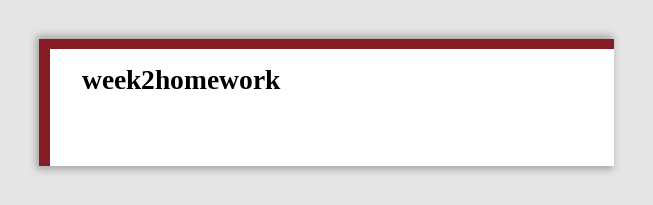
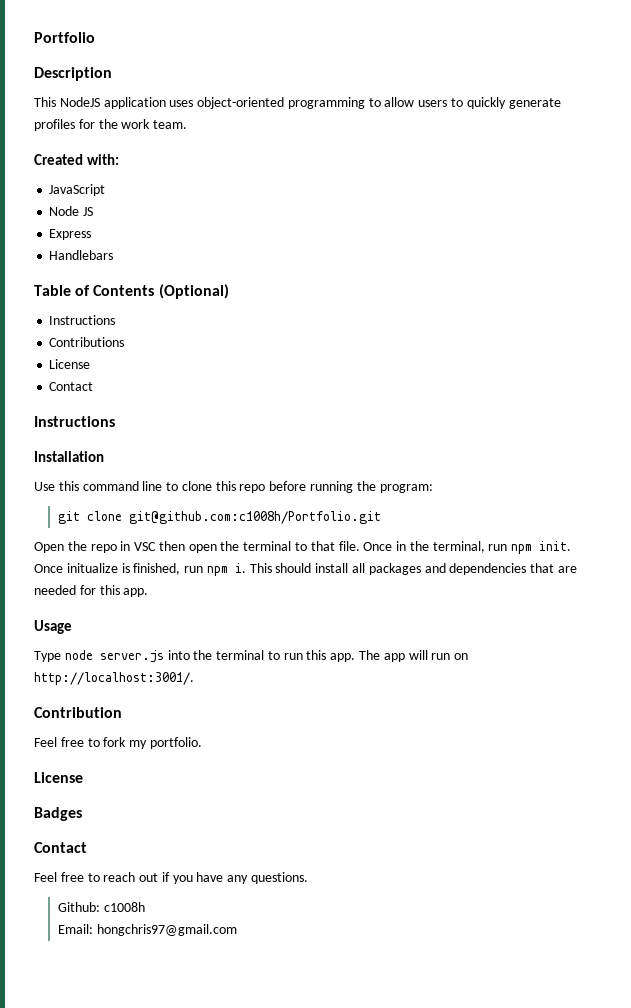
[82,70,281,89] week2homework -> [34,32,95,43] [34,67,112,81] [34,97,561,109] [34,119,188,131] [34,154,119,165] [49,184,106,196] [49,206,94,216] [49,229,92,240] [49,250,114,260] [34,284,229,299] [49,315,116,325] [49,337,125,347] [49,359,91,369] [49,382,94,391] [34,416,115,427] [34,451,104,462] [34,481,433,493] [57,511,381,524] [34,541,572,554] [34,563,577,576] [34,585,149,597] [34,620,72,634] [34,650,469,663] [34,672,194,685] [34,707,122,718] [34,737,202,749] [34,772,83,783] [34,807,82,821] [34,842,87,853] [34,872,309,884] [57,902,145,912] [57,924,237,936] Portfolio // Description // This NodeJS application uses object-oriented programming to allow users to quickly generate profiles for the work team. // Created with: // JavaScript // Node JS // Express // Handlebars // Table of Contents (Optional) // Instructions // Contributions // License // Contact // Instructions // Installation // Use this command line to clone this repo before running the program: // git clone git@github.com:c1008h/Portfolio.git // Open the repo in VSC then open the terminal to that file. Once in the terminal, run npm init. Once initualize is finished, run npm i. This should install all packages and dependencies that are needed for this app. // Usage // Type node server.js into the terminal to run this app. The app will run on http://localhost:3001/. // Contribution // Feel free to fork my portfolio. // License // Badges // Contact // Feel free to reach out if you have any questions. // Github: c1008h // Email: hongchris97@gmail.com

